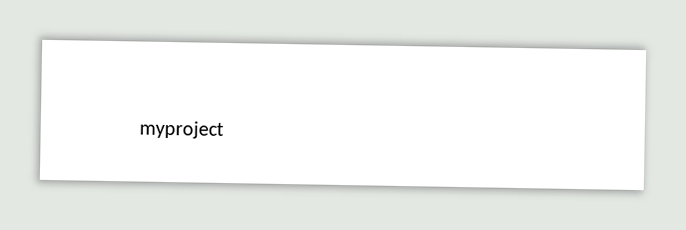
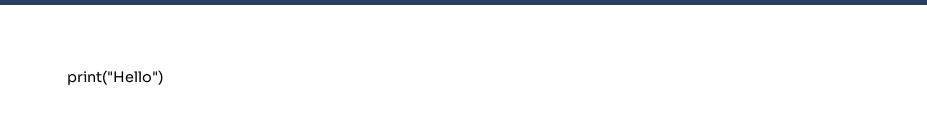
[139,120,224,139] myproject -> [67,70,163,85] print("Hello")

